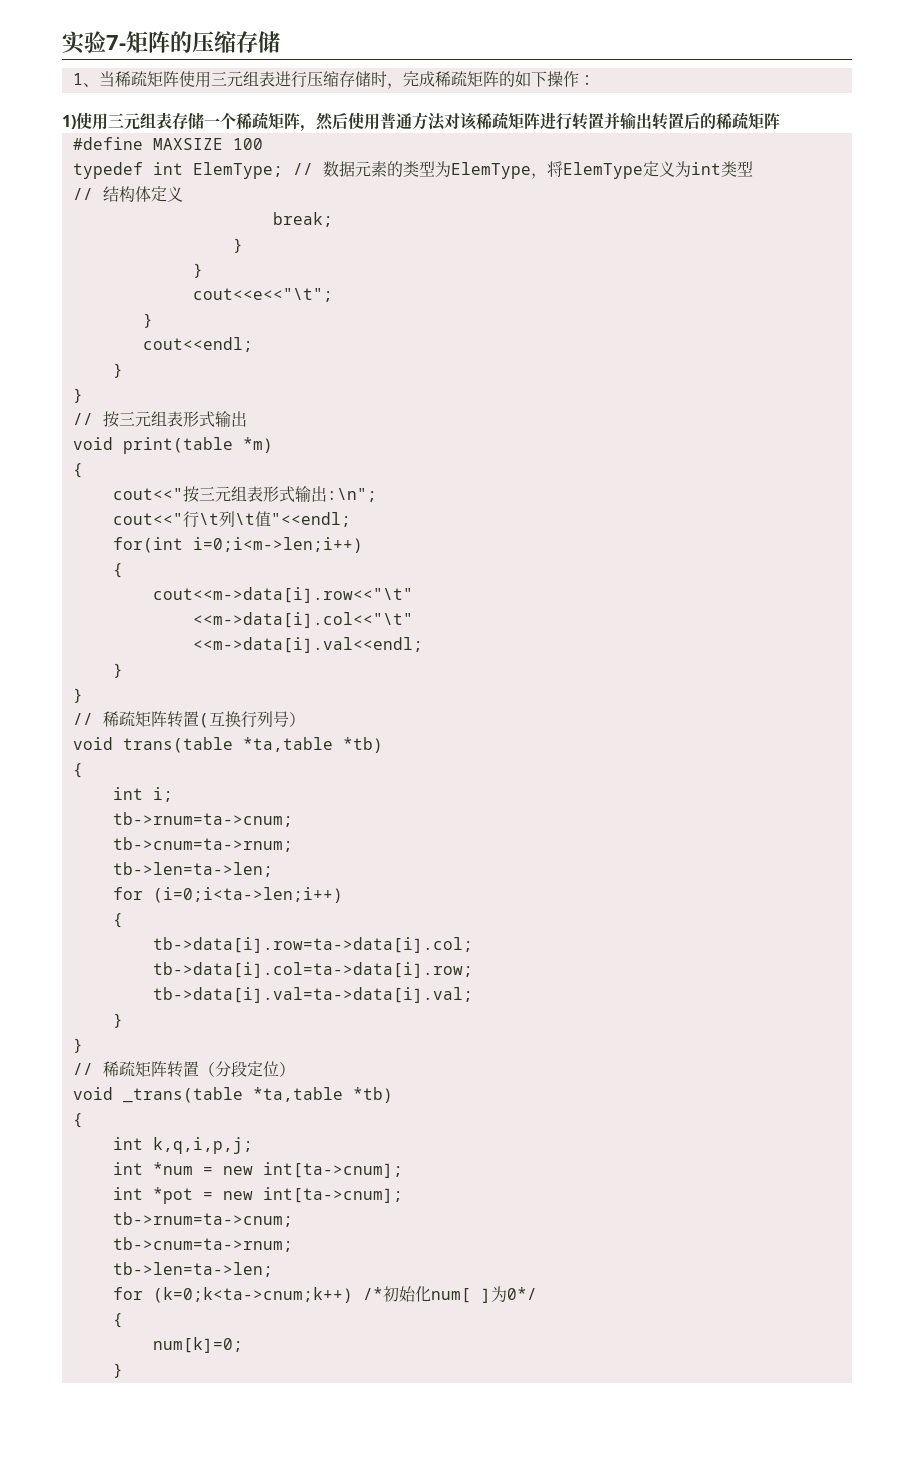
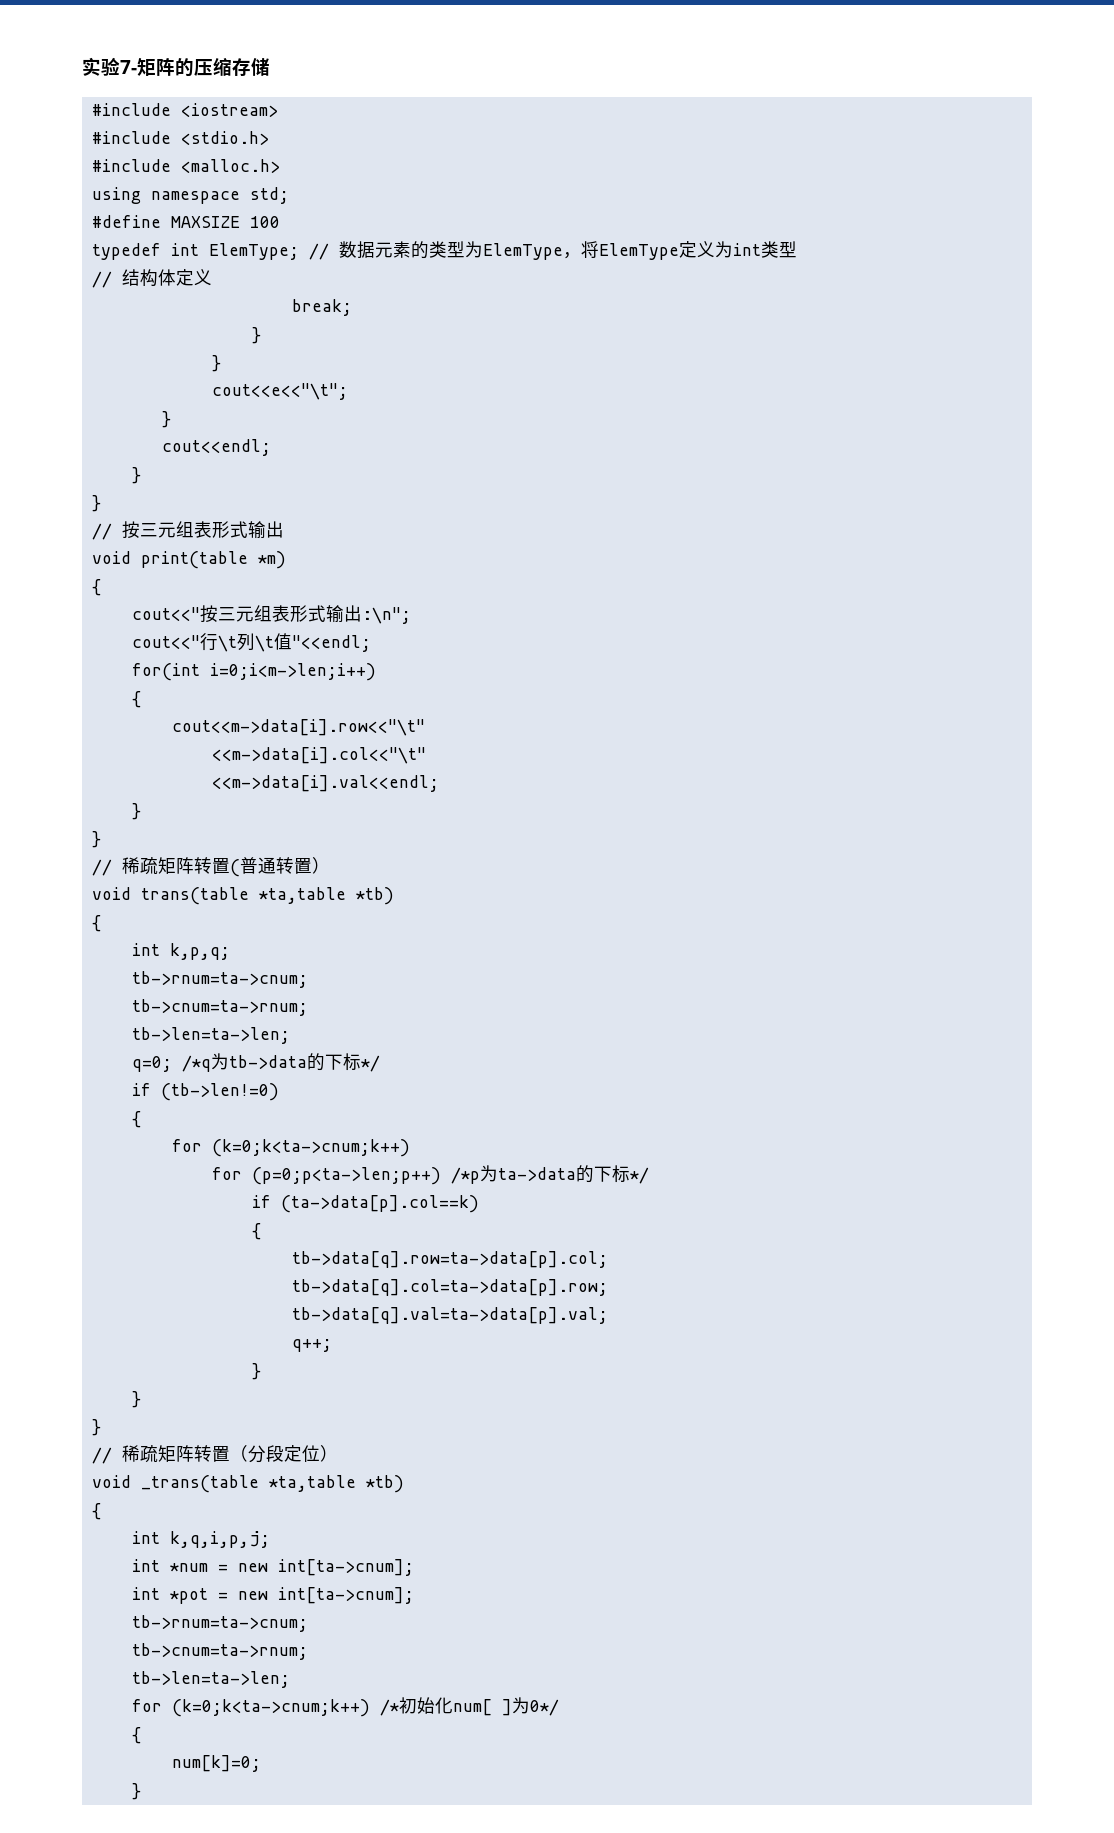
[72,71,595,89] [62,112,780,132] 1、当稀疏矩阵使用三元组表进行压缩存储时，完成稀疏矩阵的如下操作： // 1)使用三元组表存储一个稀疏矩阵，然后使用普通方法对该稀疏矩阵进行转置并输出转置后的稀疏矩阵 -> [92,103,279,117] [92,131,270,145] [92,159,281,173] [92,187,290,204] #include <iostream> // #include <stdio.h> // #include <malloc.h> // using namespace std;
[208,711,289,728] 互换行列号 -> [240,857,313,874] 普通转置
[152,787,173,802] [112,812,293,827] [112,837,293,852] [112,862,273,877] [112,887,343,903] [112,913,123,928] [152,937,473,953] [152,962,473,978] [152,987,473,1003] i; // tb->rnum=ta->cnum; // tb->cnum=ta->rnum; // tb->len=ta->len; // for (i=0;i<ta->len;i++) // { // tb->data[i].row=ta->data[i].col; // tb->data[i].col=ta->data[i].row; // tb->data[i].val=ta->data[i].val; -> [170,943,231,960] [132,971,309,988] [132,999,309,1016] [132,1027,291,1044] [132,1053,381,1072] [132,1083,280,1101] [132,1111,142,1128] [172,1139,411,1157] [212,1165,650,1185] [252,1195,480,1213] [252,1223,262,1240] [292,1251,609,1268] [292,1279,609,1296] [292,1307,609,1324] [292,1339,333,1352] [252,1363,262,1380] k,p,q; // tb->rnum=ta->cnum; // tb->cnum=ta->rnum; // tb->len=ta->len; // q=0; /*q为tb->data的下标*/ // if (tb->len!=0) // { // for (k=0;k<ta->cnum;k++) // for (p=0;p<ta->len;p++) /*p为ta->data的下标*/ // if (ta->data[p].col==k) // { // tb->data[q].row=ta->data[p].col; // tb->data[q].col=ta->data[p].row; // tb->data[q].val=ta->data[p].val; // q++; // }

